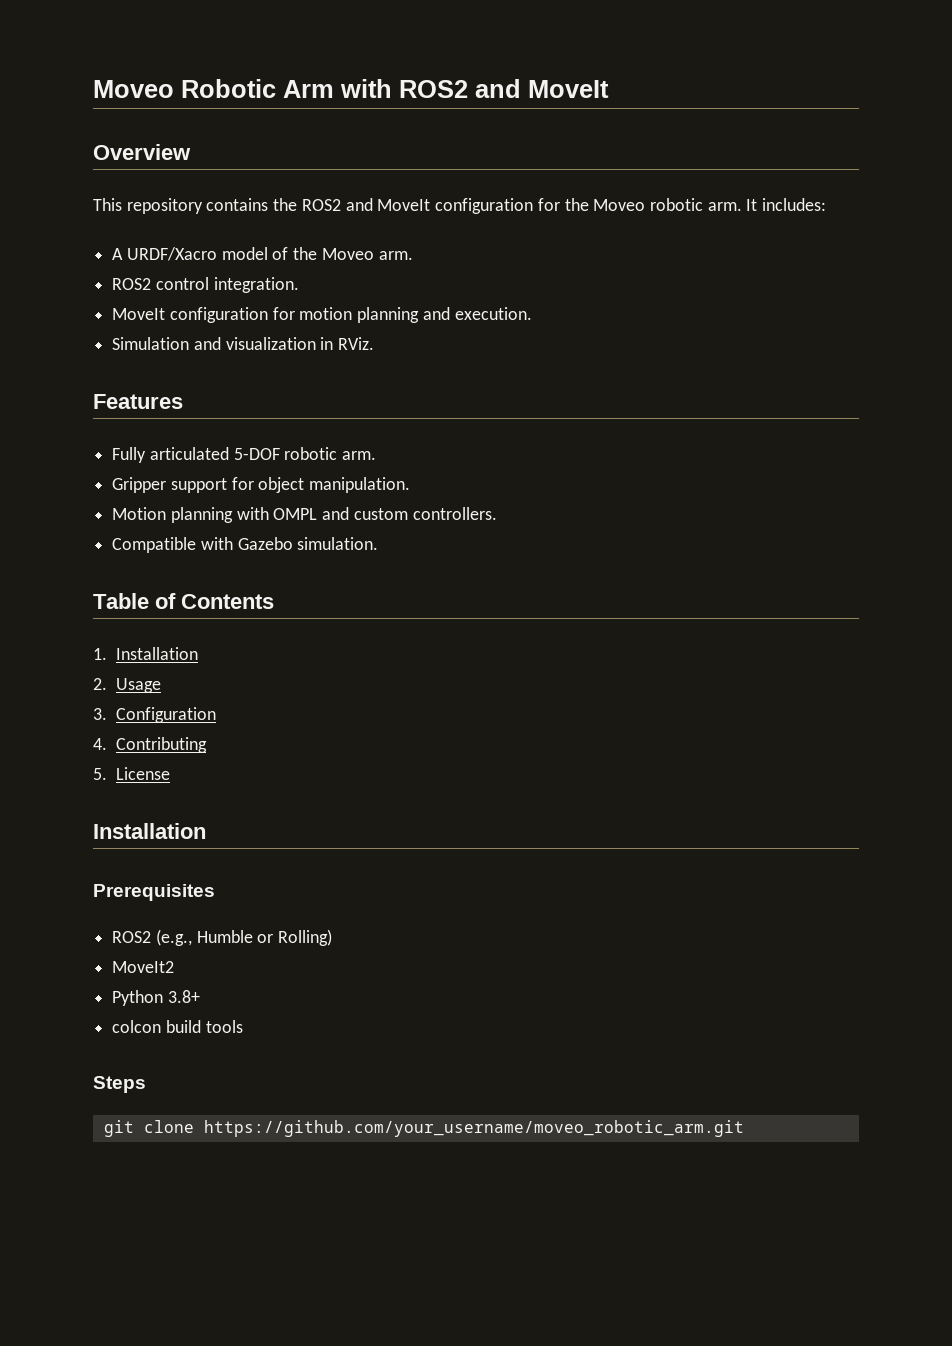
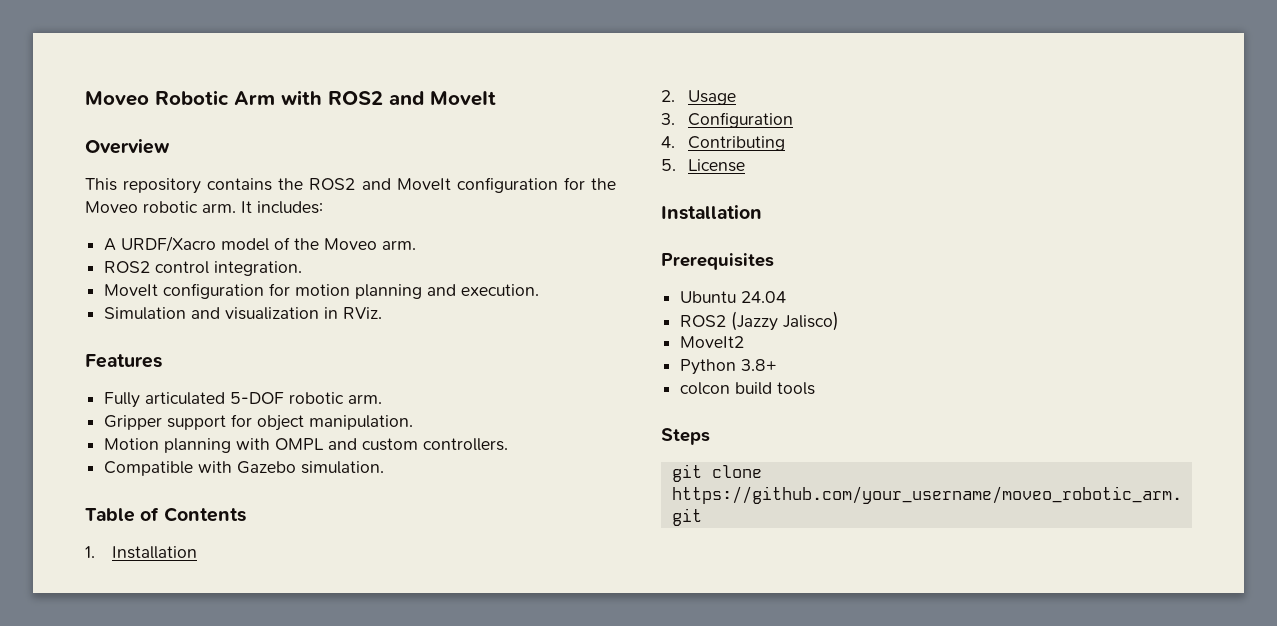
[112,929,333,946] // ROS2 (e.g., Humble or Rolling) -> [680,291,787,303] [680,311,840,331] // Ubuntu 24.04 // ROS2 (Jazzy Jalisco)

